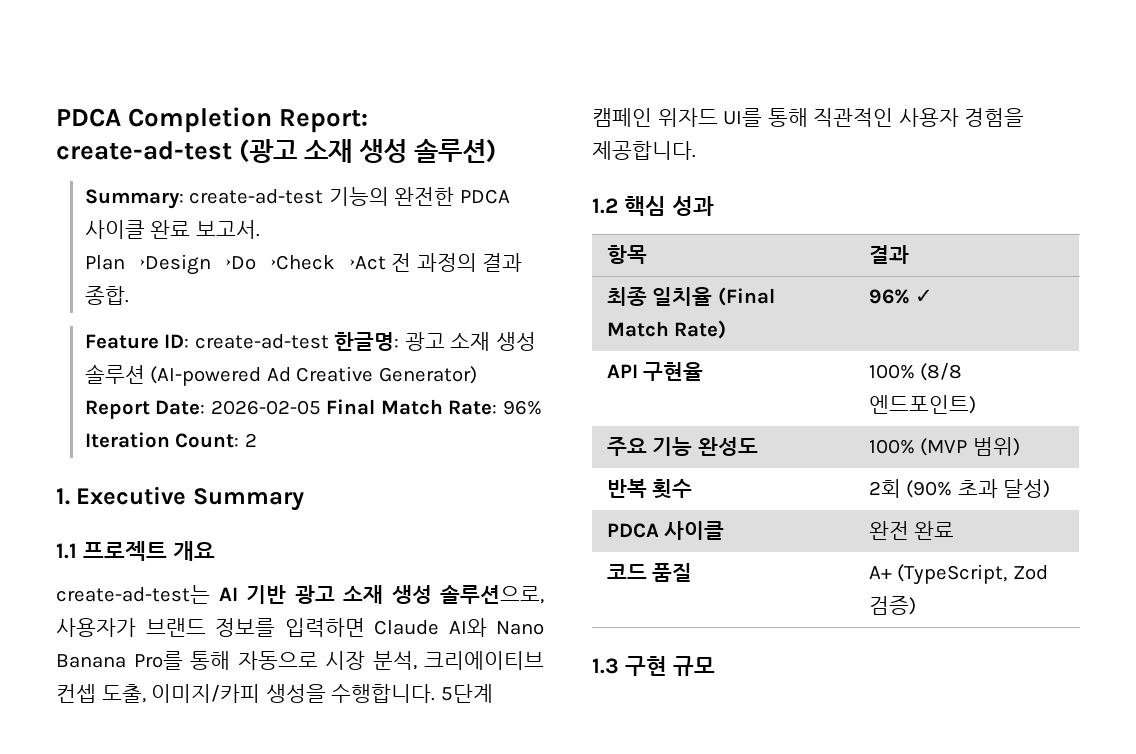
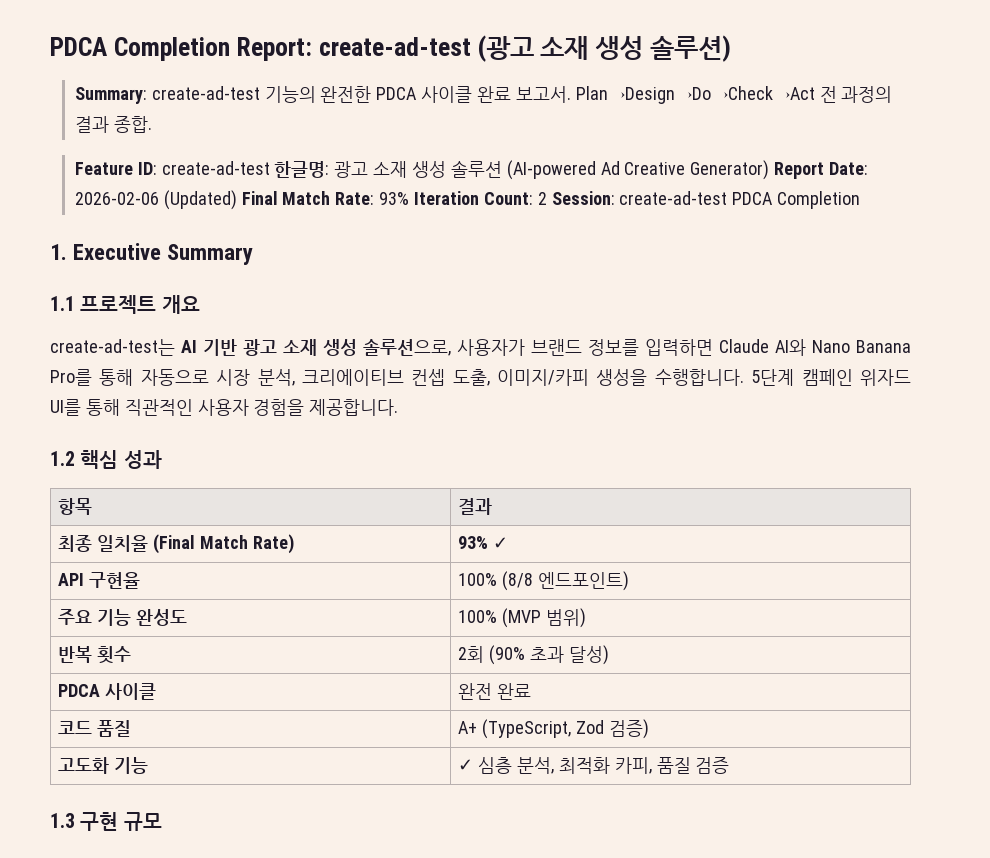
[210,400,321,415] 2026-02-05 -> [74,190,237,210] 2026-02-06 (Updated)
[502,400,542,415] 96% -> [379,192,410,205] 93%
(257, 440) none -> [551,191,861,209] Session: create-ad-test PDCA Completion
[868,289,910,304] 96% -> [458,536,489,549] 93%
(916, 605) none -> [58,757,149,774] [458,757,730,774] // 고도화 기능 | ✓ 심층 분석, 최적화 카피, 품질 검증

